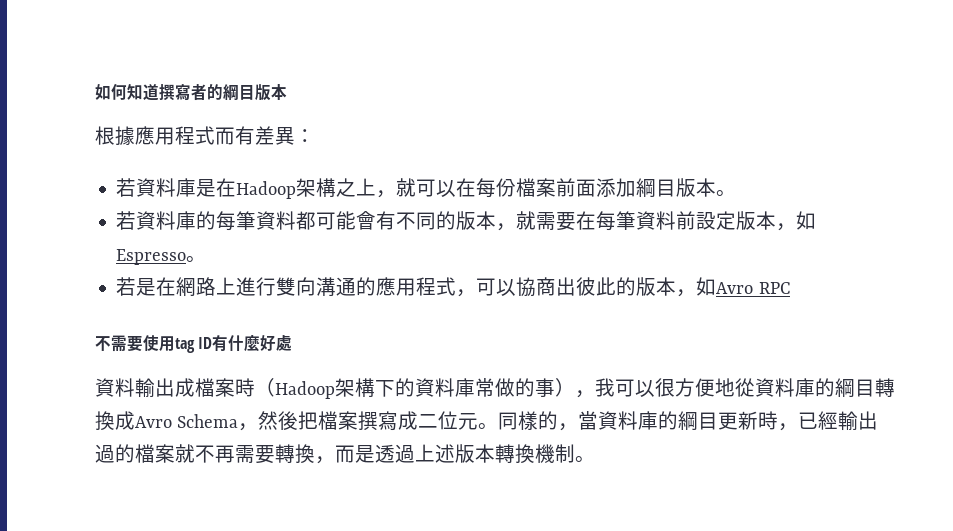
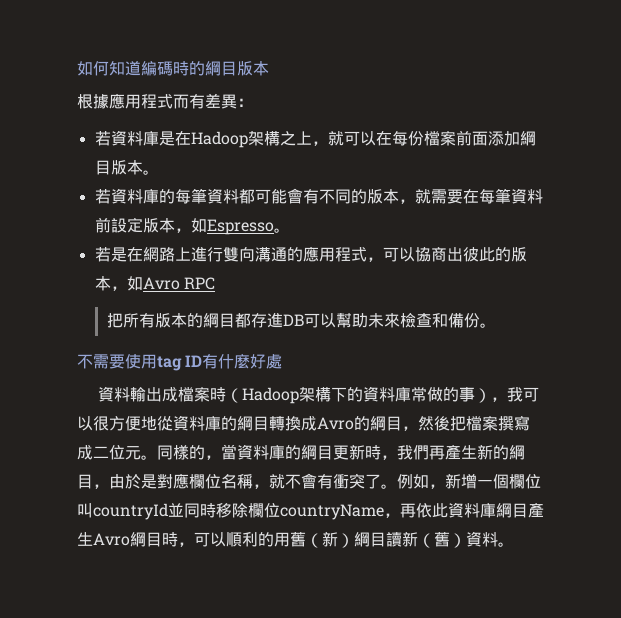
[159,84,207,101] 撰寫者 -> [141,61,189,76] 編碼時
(790, 288) none -> [106,312,496,328] // 把所有版本的綱目都存進DB可以幫助未來檢查和備份。
[177,414,239,428] Schema -> [354,416,402,431] 的綱目
[798,411,879,431] [95,444,575,464] 已經輸出過的檔案就不再需要轉換，而是透過上述版本轉換機制 -> [397,444,525,460] [77,473,541,489] [77,502,544,520] [77,531,498,548] 我們再產生新的綱目，由於是對應欄位名稱，就不會有衝突了。例如，新增一個欄位叫countryId並同時移除欄位countryName，再依此資料庫綱目產生Avro綱目時，可以順利的用舊（新）綱目讀新（舊）資料

